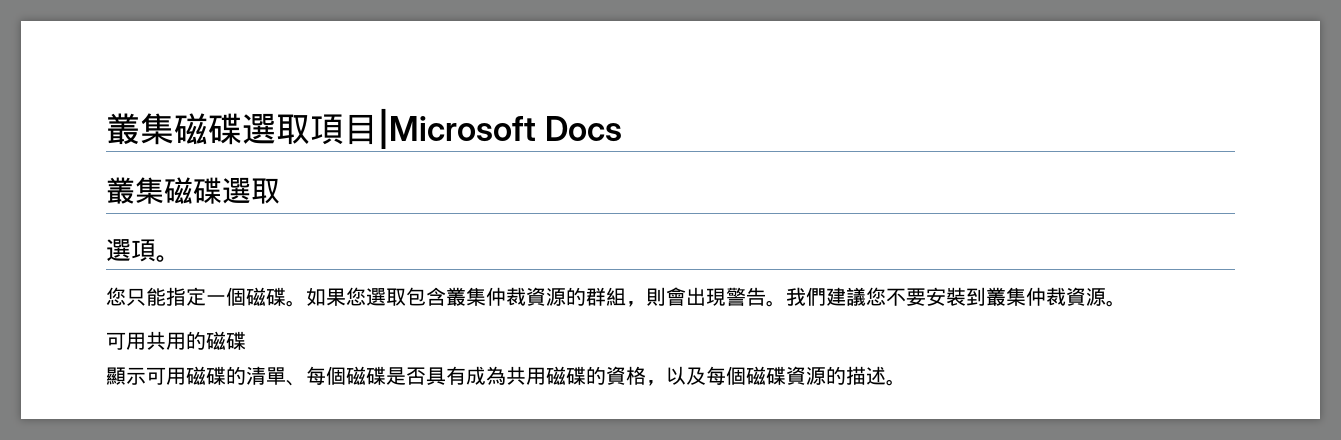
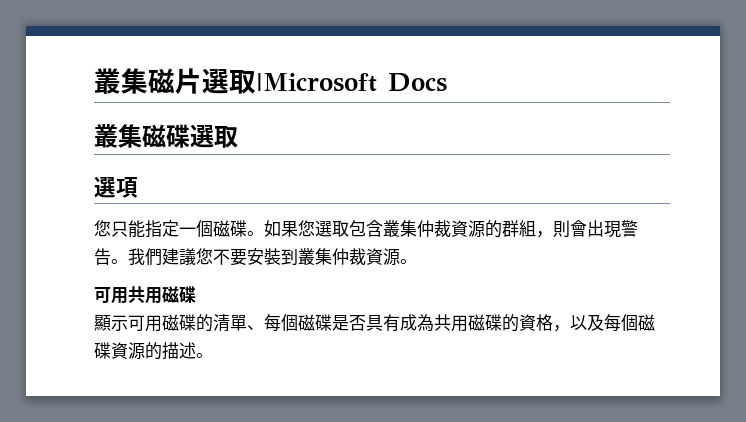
[106,113,378,145] 叢集磁碟選取項目 -> [94,68,256,94] 叢集磁片選取
[156,255,181,262] 。 -> (138, 187) none
[186,331,206,350] 的 -> (162, 295) none

